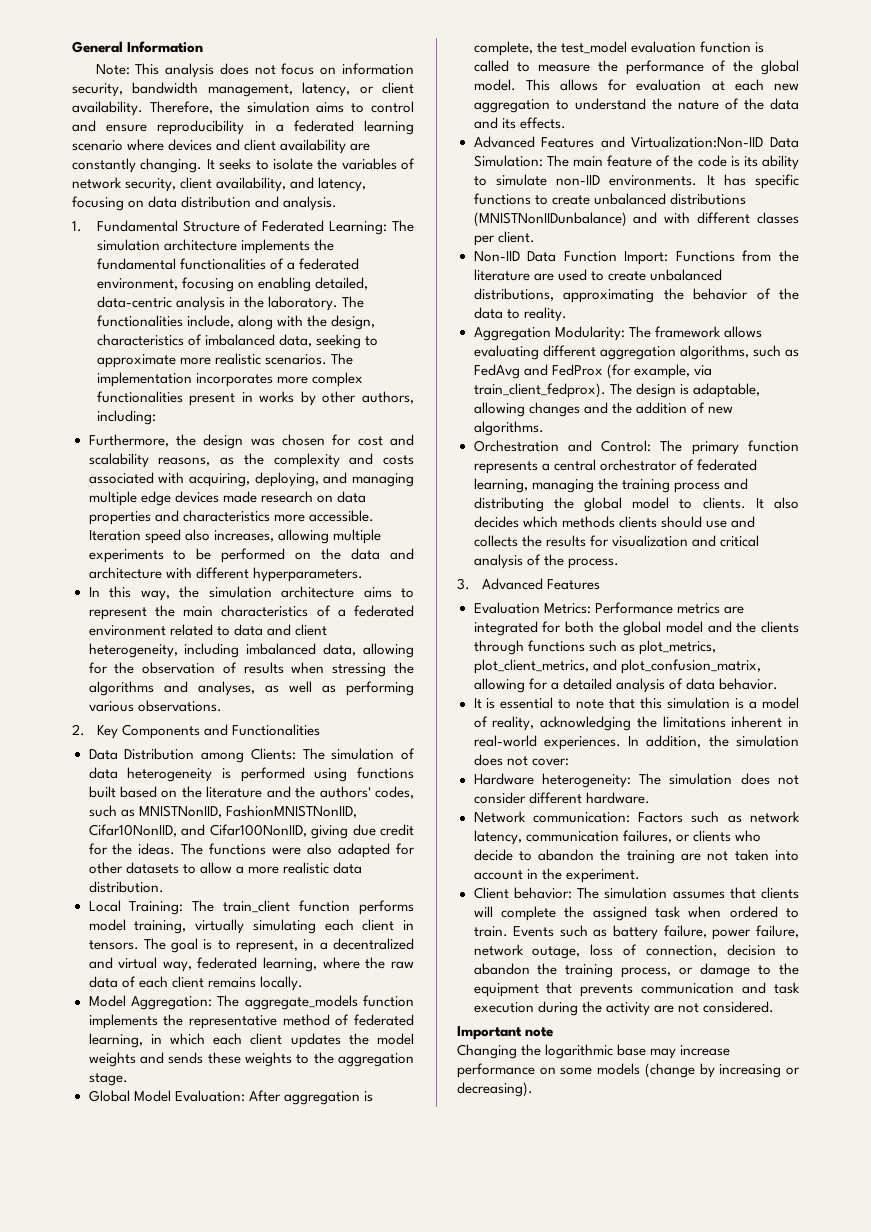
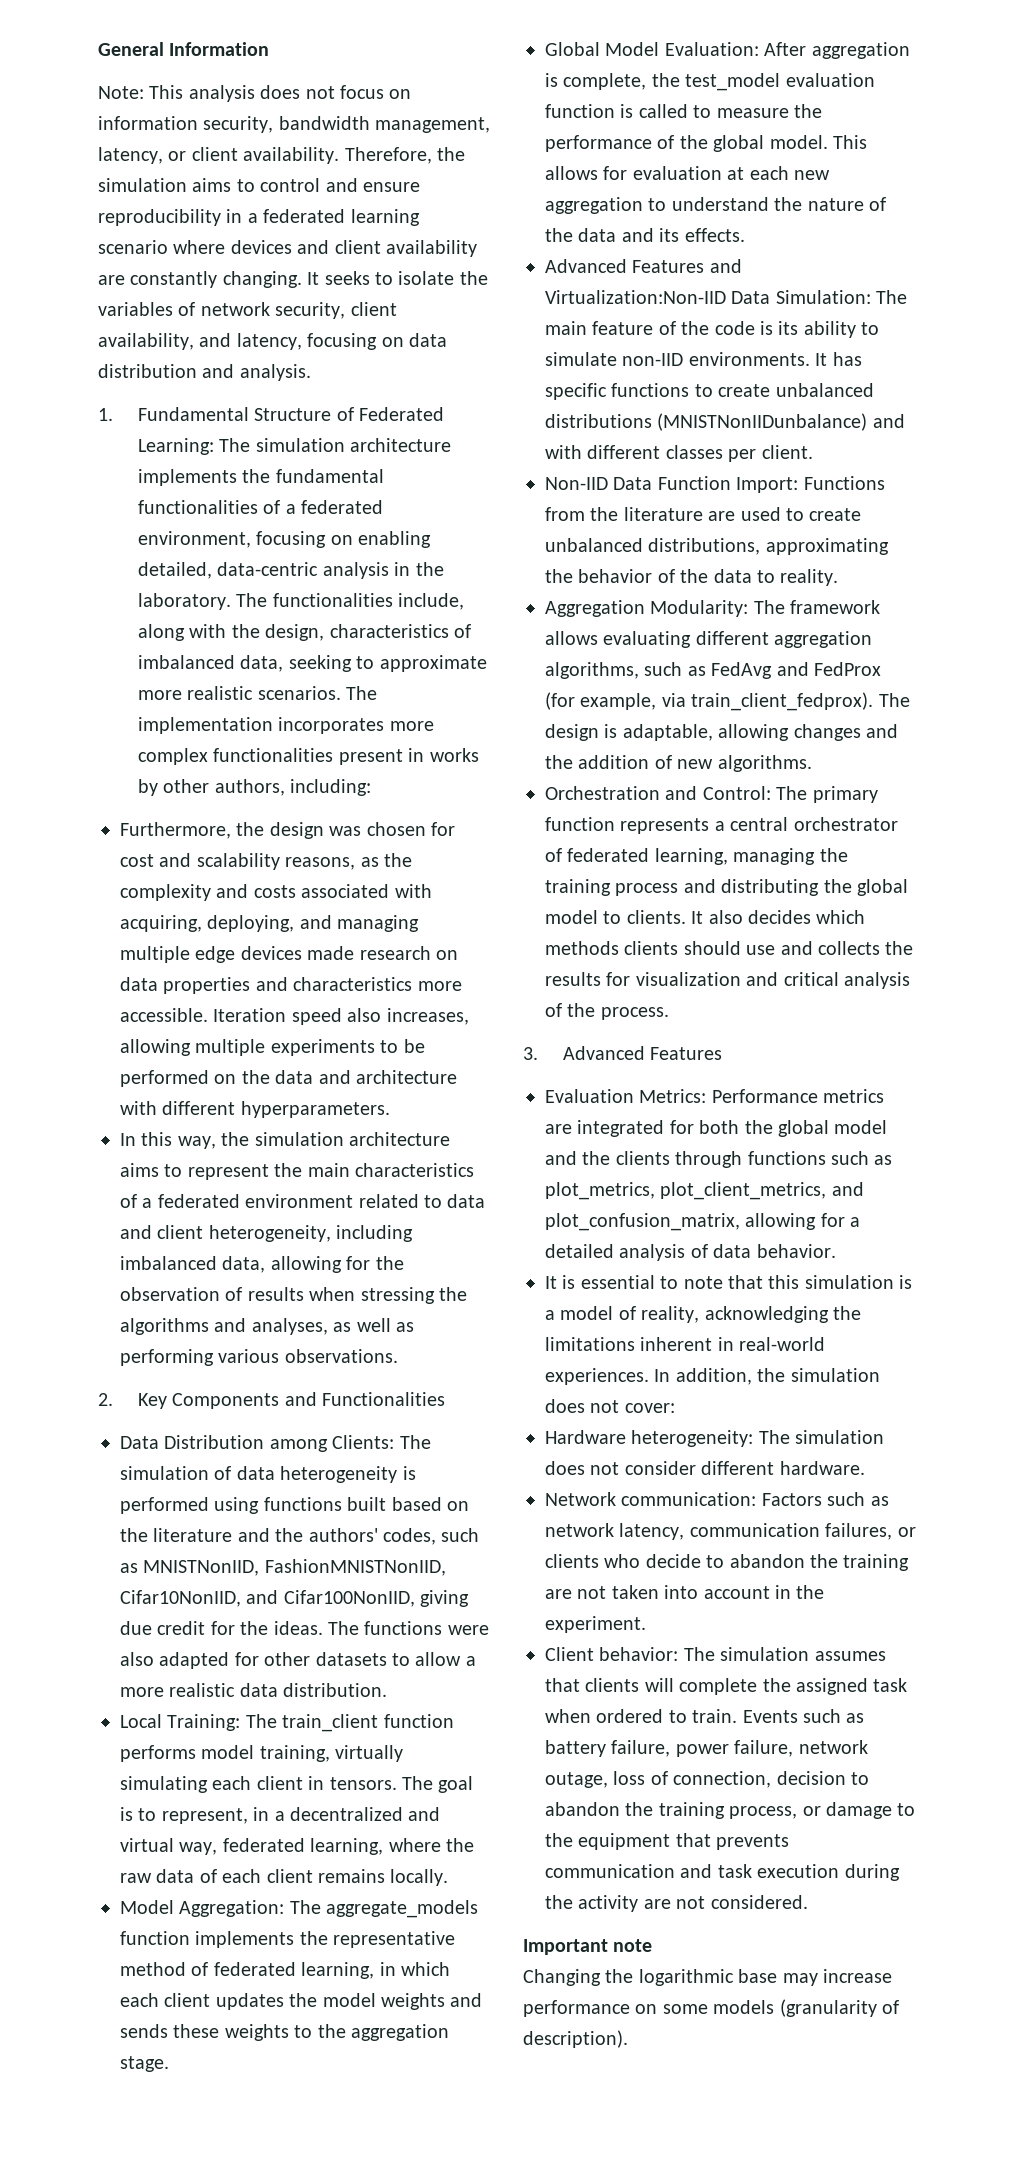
[644,1063,800,1078] [457,1082,533,1097] (change by increasing or decreasing). -> [779,1999,899,2017] [523,2030,628,2048] (granularity of description).

